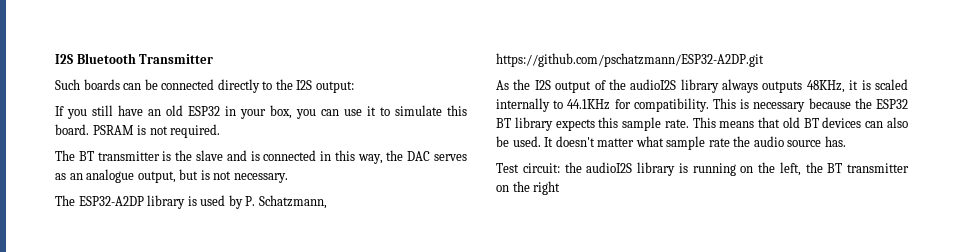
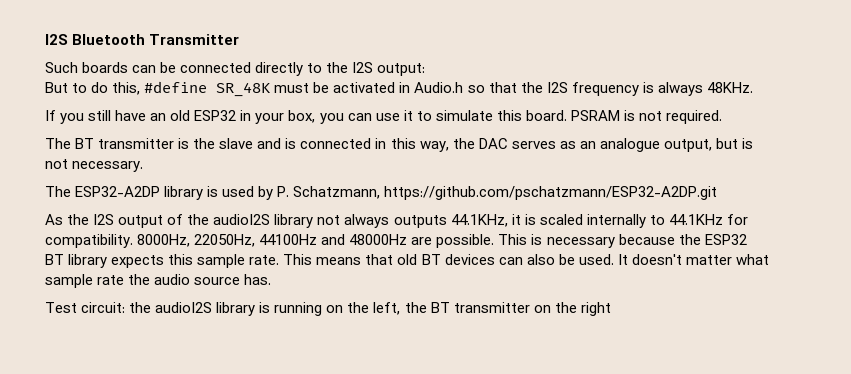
(354, 87) none -> [45,81,753,97] // But to do this, #define SR_48K must be activated in Audio.h so that the I2S frequency is always 48KHz.
(719, 86) none -> [317,215,341,225] not
[806,80,845,93] 48KHz, -> [450,214,508,227] 44.1KHz,
(709, 105) none -> [137,234,495,248] 8000Hz, 22050Hz, 44100Hz and 48000Hz are possible.

